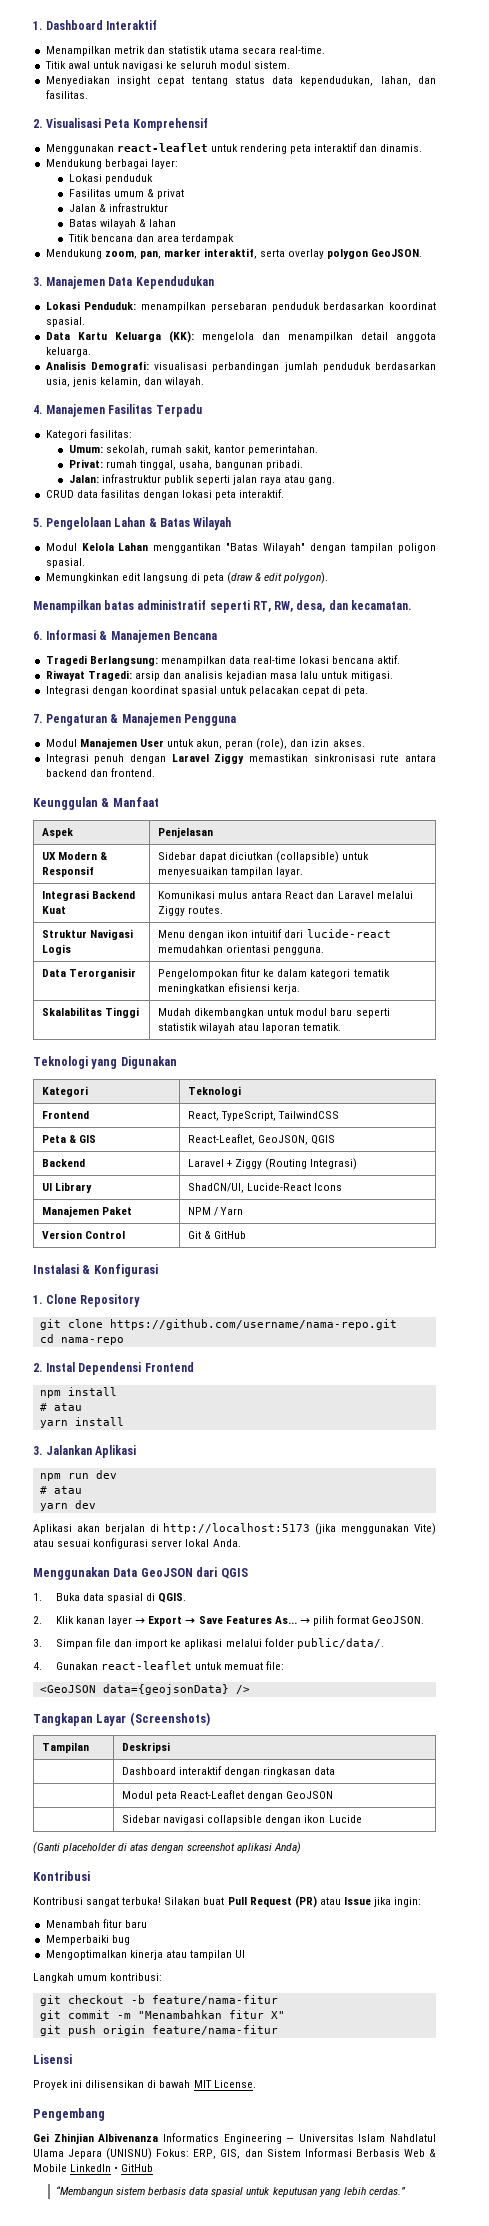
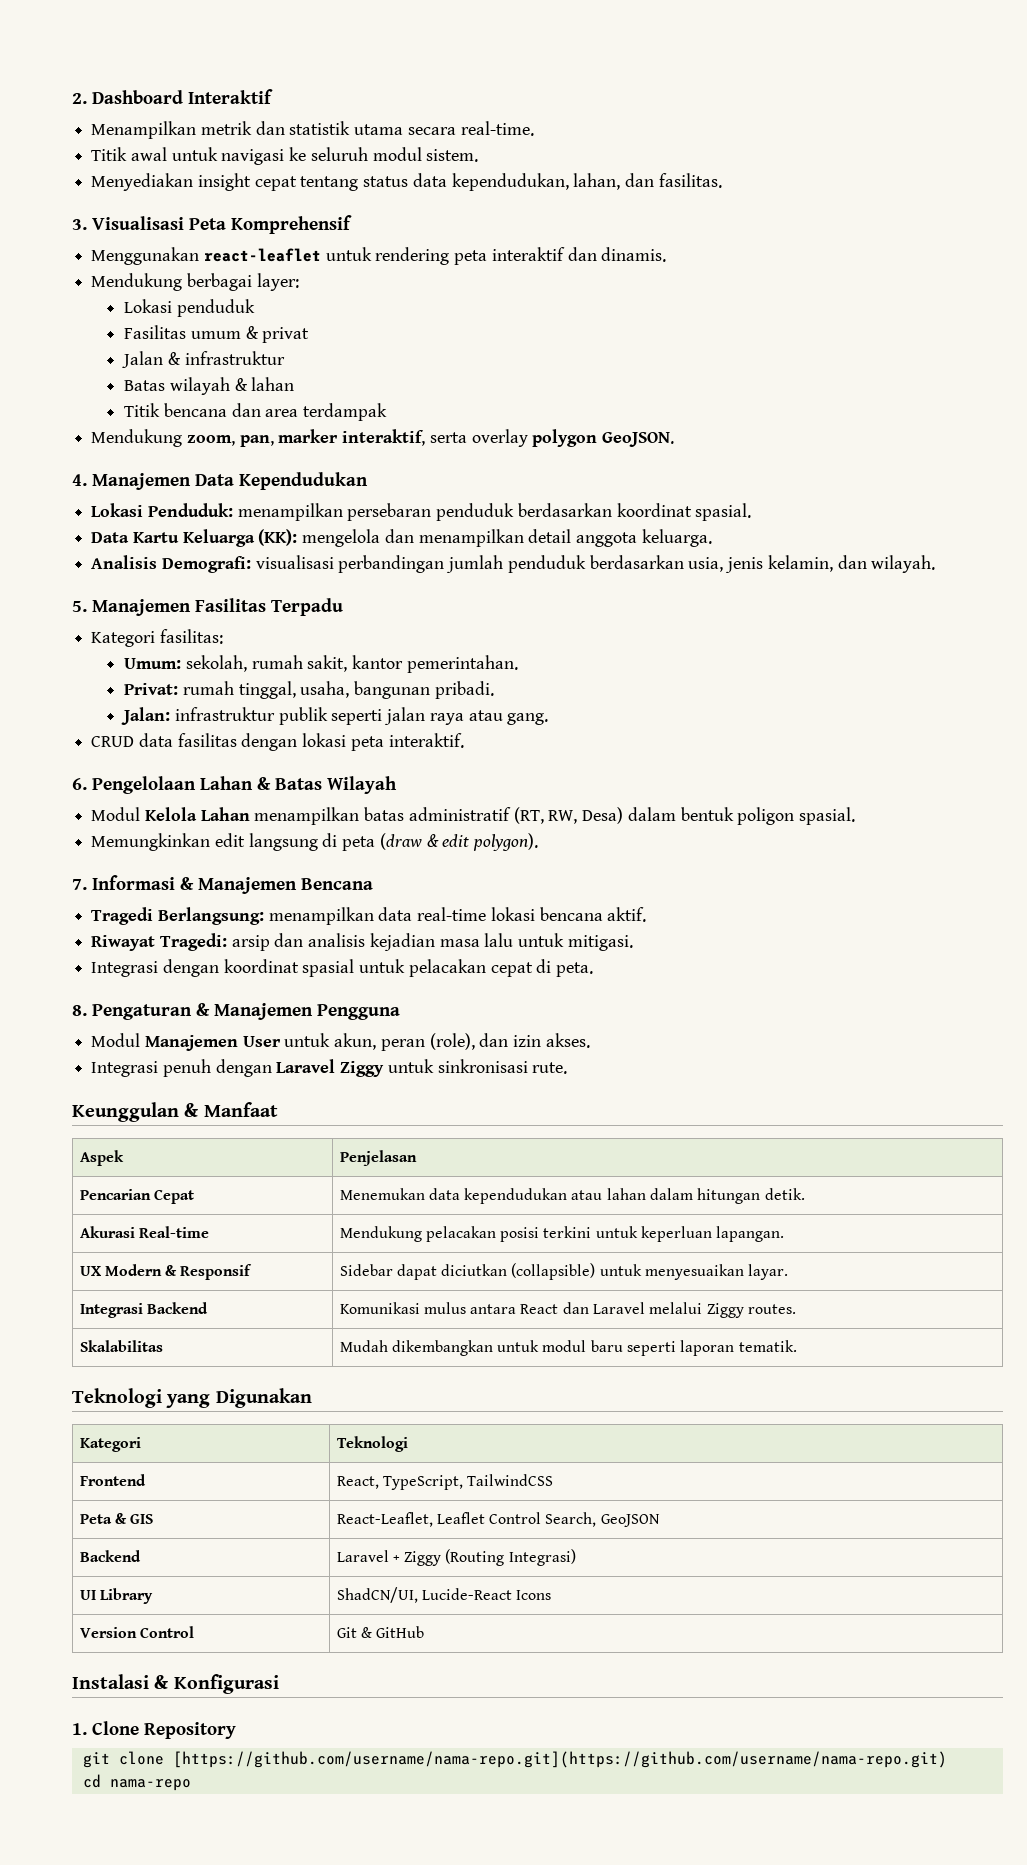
[33,21,43,30] 1. -> [72,93,87,104] 2.
[33,119,43,128] 2. -> [72,219,87,230] 3.
[33,277,43,286] 3. -> [72,474,87,486] 4.
[33,405,43,414] 4. -> [72,601,87,612] 5.
[33,518,43,527] 5. -> [72,778,87,790] 6.
[153,543,394,553] menggantikan "Batas Wilayah" dengan tampilan -> [254,807,734,825] menampilkan batas administratif (RT, RW, Desa) dalam bentuk
[33,600,412,613] [33,631,43,640] Menampilkan batas administratif seperti RT, RW, desa, dan kecamatan. // 6. -> [72,879,87,890] 7.
[33,714,43,723] 7. -> [72,1005,87,1016] 8.
[248,754,436,762] [45,768,155,777] memastikan sinkronisasi rute antara backend dan frontend. -> [387,1059,568,1074] untuk sinkronisasi rute.
(214, 832) none -> [79,1189,194,1204] [339,1188,805,1204] [79,1226,209,1238] [339,1226,785,1242] // Pencarian Cepat | Menemukan data kependudukan atau lahan dalam hitungan detik. // Akurasi Real-time | Mendukung pelacakan posisi terkini untuk keperluan lapangan.
[231,867,274,877] tampilan -> (745, 1272) none
[42,906,67,914] Kuat -> (208, 1308) none
[42,929,134,940] [42,944,72,955] [158,929,391,940] [158,945,325,955] [42,968,137,979] [158,968,390,979] [158,983,301,994] // Struktur Navigasi Logis | Menu dengan ikon intuitif dari lucide-react memudahkan orientasi pengguna. // Data Terorganisir | Pengelompokan fitur ke dalam kategori tematik meningkatkan efisiensi kerja. -> (797, 1309) none
[105,1007,140,1018] Tinggi -> (163, 1346) none
[158,1023,260,1033] statistik wilayah atau -> (677, 1348) none
[258,1135,336,1145] GeoJSON, QGIS -> [436,1512,660,1527] Leaflet Control Search, GeoJSON
[42,1206,133,1217] [188,1207,244,1216] // Manajemen Paket | NPM / Yarn -> (552, 1595) none
[109,1319,397,1330] https://github.com/username/nama-repo.git -> [172,1751,947,1768] [https://github.com/username/nama-repo.git](https://github.com/username/nama-repo.git)
[33,1362,194,1375] [39,1387,117,1398] [39,1403,82,1411] [39,1417,124,1428] [33,1445,137,1458] [39,1470,117,1481] [39,1486,82,1494] [39,1500,96,1511] [33,1523,436,1535] [33,1538,241,1549] [33,1567,248,1580] [33,1593,187,1603] [33,1615,425,1626] [33,1638,384,1649] [33,1661,285,1670] [39,1684,250,1695] [33,1712,210,1726] [42,1742,90,1753] [122,1742,171,1753] [122,1766,336,1777] [122,1790,334,1801] [122,1815,362,1825] [33,1842,301,1854] [33,1871,90,1881] [33,1896,422,1908] [45,1919,147,1928] [45,1935,130,1945] [45,1950,246,1960] [33,1973,163,1983] [39,1995,278,2006] [39,2010,285,2021] [39,2025,278,2036] [33,2054,72,2064] [33,2080,256,2090] [33,2108,105,2121] [33,2133,436,2144] [33,2148,436,2160] [33,2164,154,2172] [55,2186,406,2197] // 2. Instal Dependensi Frontend // npm install // # atau // yarn install // 3. Jalankan Aplikasi // npm run dev // # atau // yarn dev // Aplikasi akan berjalan di http://localhost:5173 (jika menggunakan Vite) atau sesuai konfigurasi server lokal Anda. // Menggunakan Data GeoJSON dari QGIS // 1. Buka data spasial di QGIS. // 2. Klik kanan layer → Export → Save Features As... → pilih format GeoJSON. // 3. Simpan file dan import ke aplikasi melalui folder public/data/. // 4. Gunakan react-leaflet untuk memuat file: // <GeoJSON data={geojsonData} /> // Tangkapan Layar (Screenshots) // Tampilan | Deskripsi // | Dashboard interaktif dengan ringkasan data // | Modul peta React-Leaflet dengan GeoJSON // | Sidebar navigasi collapsible dengan ikon Lucide // (Ganti placeholder di atas dengan screenshot aplikasi Anda) // Kontribusi // Kontribusi sangat terbuka! Silakan buat Pull Request (PR) atau Issue jika ingin: // Menambah fitur baru // Memperbaiki bug // Mengoptimalkan kinerja atau tampilan UI // Langkah umum kontribusi: // git checkout -b feature/nama-fitur // git commit -m "Menambahkan fitur X" // git push origin feature/nama-fitur // Lisensi // Proyek ini dilisensikan di bawah MIT License. // Pengembang // Gei Zhinjian Albivenanza Informatics Engineering — Universitas Islam Nahdlatul Ulama Jepara (UNISNU) Fokus: ERP, GIS, dan Sistem Informasi Berbasis Web & Mobile LinkedIn • GitHub // “Membangun sistem berbasis data spasial untuk keputusan yang lebih cerdas.” -> (191, 1785) none

